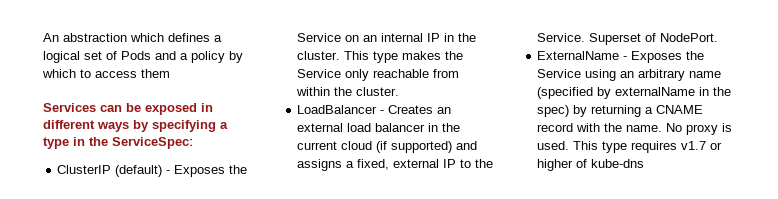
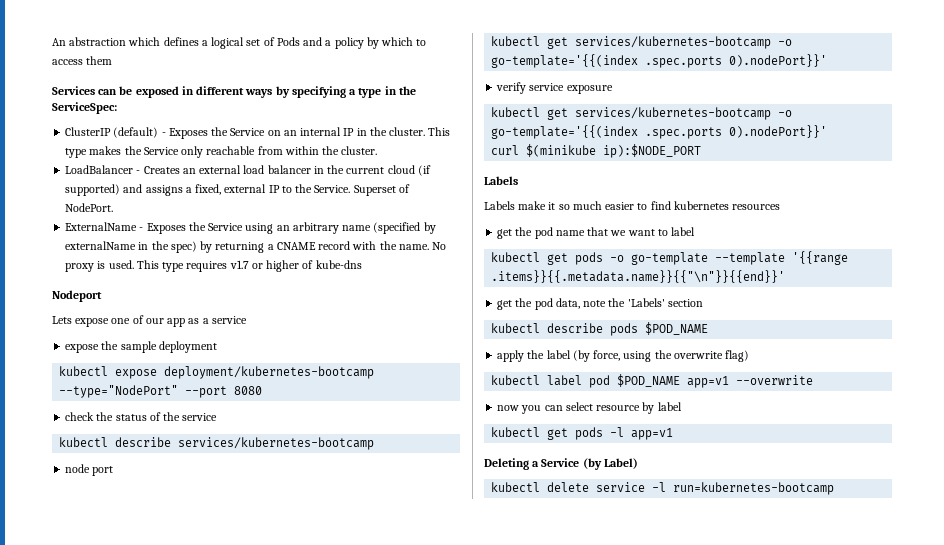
(645, 163) none -> [52,290,102,302] [52,315,247,327] [65,341,217,353] [59,366,375,379] [59,385,263,398] [65,412,218,421] [59,437,375,450] [65,464,114,476] [491,36,793,49] [491,54,828,68] [496,82,613,94] [491,107,793,120] [491,125,828,139] [491,144,702,158] [484,176,518,185] [484,201,781,210] [497,227,696,239] [491,251,849,265] [491,270,786,283] [497,298,703,310] [491,322,709,336] [497,350,750,362] [491,374,814,388] [497,402,682,414] [491,427,674,440] [484,458,638,470] [491,482,835,495] // Nodeport // Lets expose one of our app as a service // expose the sample deployment // kubectl expose deployment/kubernetes-bootcamp --type="NodePort" --port 8080 // check the status of the service // kubectl describe services/kubernetes-bootcamp // node port // kubectl get services/kubernetes-bootcamp -o go-template='{{(index .spec.ports 0).nodePort}}' // verify service exposure // kubectl get services/kubernetes-bootcamp -o go-template='{{(index .spec.ports 0).nodePort}}' // curl $(minikube ip):$NODE_PORT // Labels // Labels make it so much easier to find kubernetes resources // get the pod name that we want to label // kubectl get pods -o go-template --template '{{range .items}}{{.metadata.name}}{{"\n"}}{{end}}' // get the pod data, note the 'Labels' section // kubectl describe pods $POD_NAME // apply the label (by force, using the overwrite flag) // kubectl label pod $POD_NAME app=v1 --overwrite // now you can select resource by label // kubectl get pods -l app=v1 // Deleting a Service (by Label) // kubectl delete service -l run=kubernetes-bootcamp

